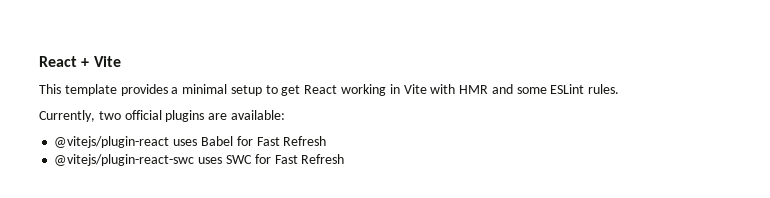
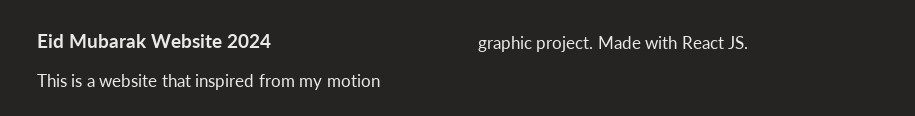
[39,56,121,67] [39,84,620,96] [39,110,285,122] [54,136,327,148] [54,154,345,166] React + Vite // This template provides a minimal setup to get React working in Vite with HMR and some ESLint rules. // Currently, two official plugins are available: // @vitejs/plugin-react uses Babel for Fast Refresh // @vitejs/plugin-react-swc uses SWC for Fast Refresh -> [37,34,272,48] [37,74,380,90] [478,36,749,52] Eid Mubarak Website 2024 // This is a website that inspired from my motion graphic project. Made with React JS.

